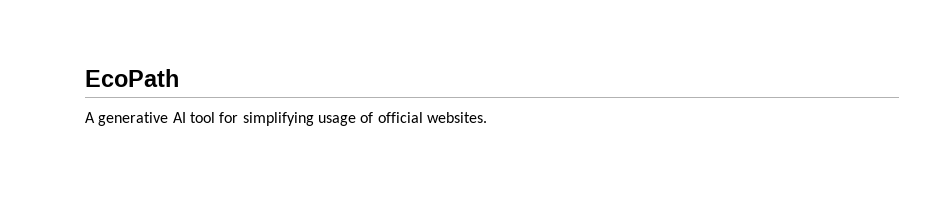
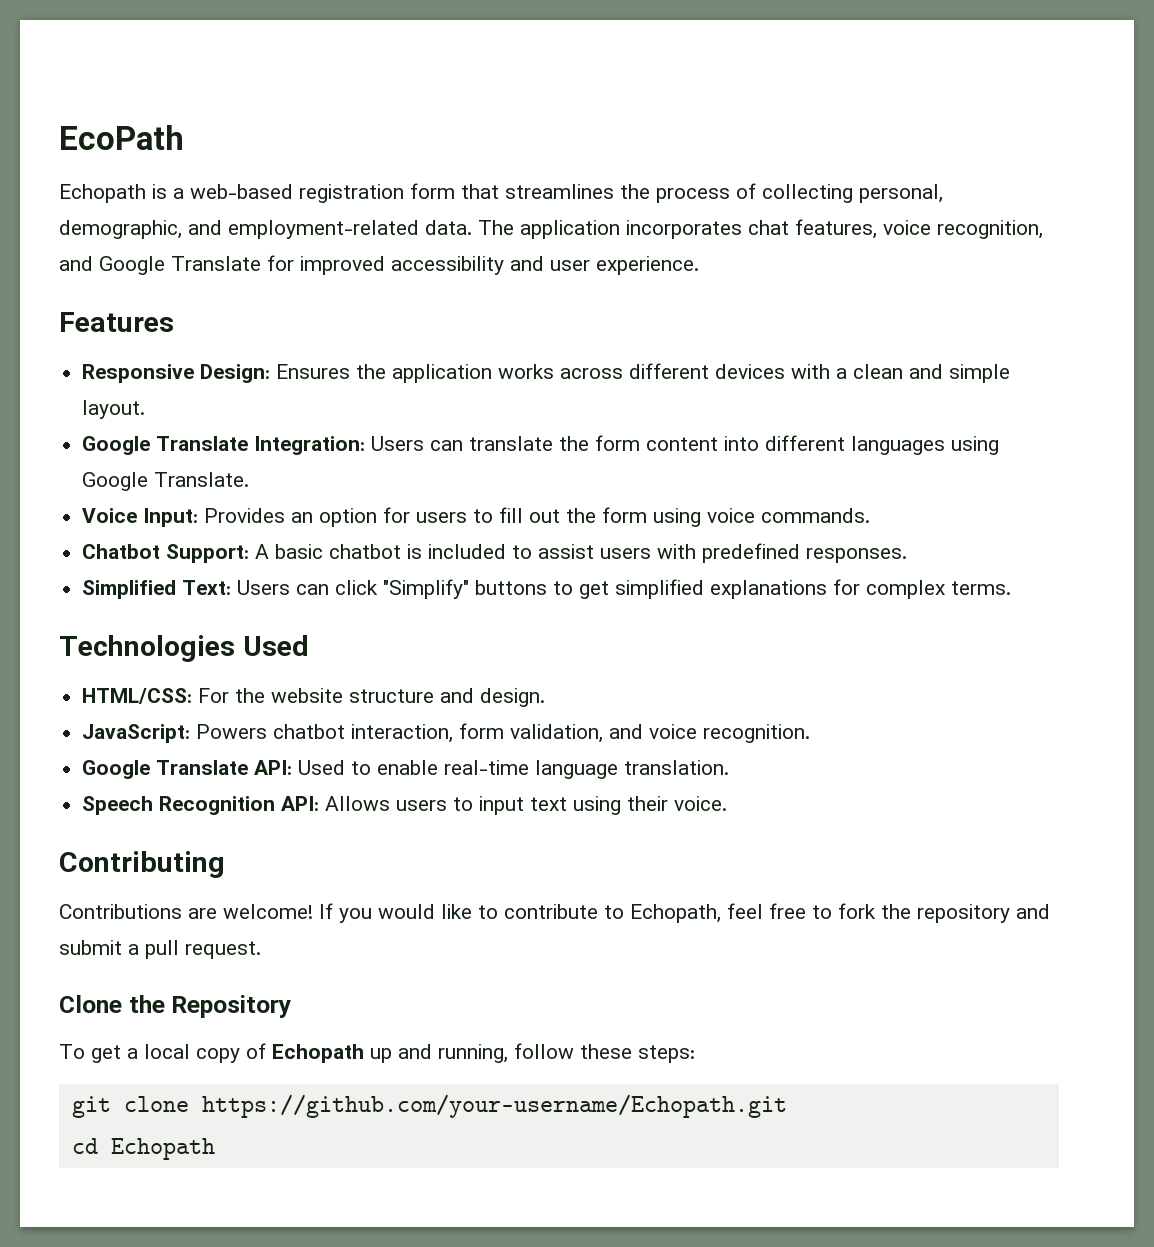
[85,112,487,126] A generative AI tool for simplifying usage of official websites. -> [59,183,943,203] [59,219,1043,239] [59,255,699,275] [59,312,174,332] [82,363,1011,383] [82,400,146,419] [82,435,1000,455] [82,472,250,491] [82,507,871,527] [82,543,908,563] [82,579,1012,599] [59,635,309,662] [82,688,546,707] [82,723,811,743] [82,760,730,779] [82,796,728,815] [59,851,225,878] [59,903,1050,923] [59,940,261,959] [59,995,292,1018] [59,1043,695,1063] [71,1094,787,1118] [71,1138,215,1160] Echopath is a web-based registration form that streamlines the process of collecting personal, demographic, and employment-related data. The application incorporates chat features, voice recognition, and Google Translate for improved accessibility and user experience. // Features // Responsive Design: Ensures the application works across different devices with a clean and simple layout. // Google Translate Integration: Users can translate the form content into different languages using Google Translate. // Voice Input: Provides an option for users to fill out the form using voice commands. // Chatbot Support: A basic chatbot is included to assist users with predefined responses. // Simplified Text: Users can click "Simplify" buttons to get simplified explanations for complex terms. // Technologies Used // HTML/CSS: For the website structure and design. // JavaScript: Powers chatbot interaction, form validation, and voice recognition. // Google Translate API: Used to enable real-time language translation. // Speech Recognition API: Allows users to input text using their voice. // Contributing // Contributions are welcome! If you would like to contribute to Echopath, feel free to fork the repository and submit a pull request. // Clone the Repository // To get a local copy of Echopath up and running, follow these steps: // git clone https://github.com/your-username/Echopath.git // cd Echopath

